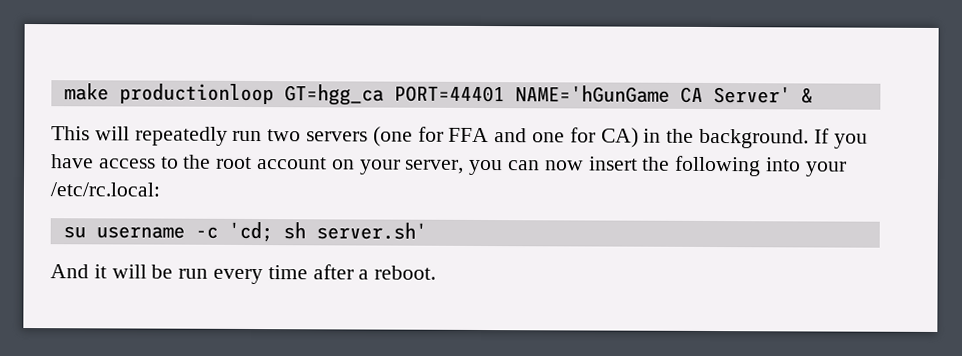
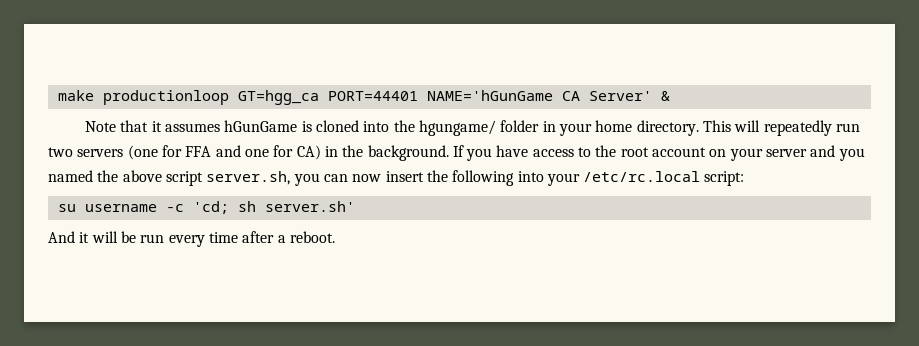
(813, 95) none -> [85,120,699,136] Note that it assumes hGunGame is cloned into the hgungame/ folder in your home directory.
[405,159,465,174] server, -> [766,145,865,161] [48,170,291,186] server and you named the above script server.sh,
[50,182,160,197] /etc/rc.local: -> [583,171,745,186] /etc/rc.local script:

